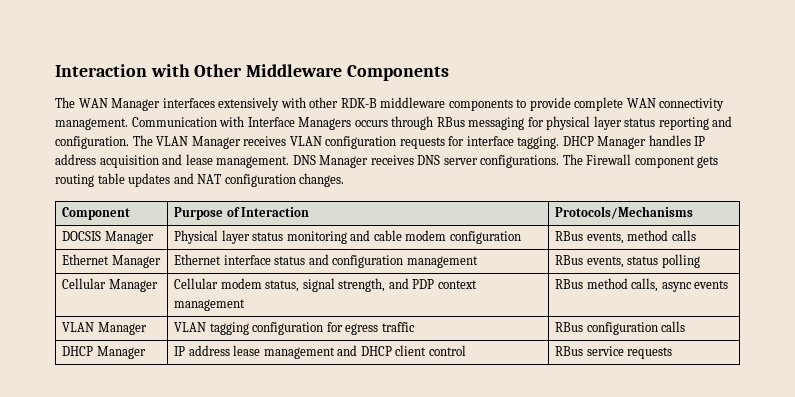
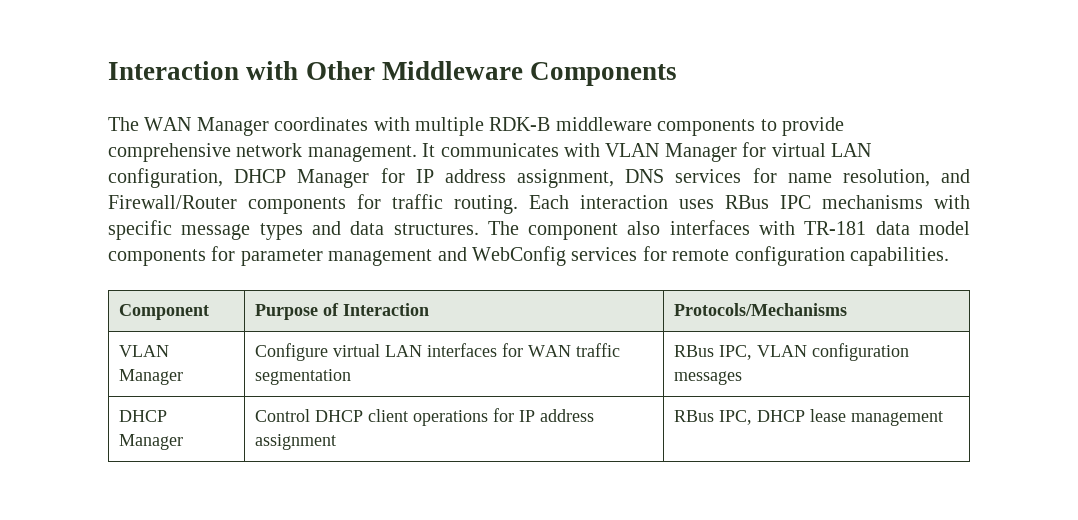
[162,97,339,111] interfaces extensively with other -> [274,117,484,136] coordinates with multiple
[574,97,725,111] [55,116,733,130] [55,135,706,149] [55,154,719,168] [55,173,345,187] complete WAN connectivity management. Communication with Interface Managers occurs through RBus messaging for physical layer status reporting and configuration. The VLAN Manager receives VLAN configuration requests for interface tagging. DHCP Manager handles IP address acquisition and lease management. DNS Manager receives DNS server configurations. The Firewall component gets routing table updates and NAT configuration changes. -> [108,142,871,162] [108,168,970,188] [108,194,970,214] [108,220,970,240] [108,246,949,266] comprehensive network management. It communicates with VLAN Manager for virtual LAN configuration, DHCP Manager for IP address assignment, DNS services for name resolution, and Firewall/Router components for traffic routing. Each interaction uses RBus IPC mechanisms with specific message types and data structures. The component also interfaces with TR-181 data model components for parameter management and WebConfig services for remote configuration capabilities.
[62,231,154,244] [174,230,521,244] [555,230,696,244] [62,254,161,268] [174,254,478,268] [555,254,700,268] [62,278,158,292] [174,278,477,292] [174,299,246,311] [555,278,729,292] [62,322,147,335] [174,322,415,335] [555,321,686,335] [62,346,146,359] [174,345,466,359] [555,346,673,359] DOCSIS Manager | Physical layer status monitoring and cable modem configuration | RBus events, method calls // Ethernet Manager | Ethernet interface status and configuration management | RBus events, status polling // Cellular Manager | Cellular modem status, signal strength, and PDP context management | RBus method calls, async events // VLAN Manager | VLAN tagging configuration for egress traffic | RBus configuration calls // DHCP Manager | IP address lease management and DHCP client control | RBus service requests -> [119,345,170,357] [119,369,184,385] [255,343,621,361] [255,369,352,385] [674,343,910,361] [674,371,743,385] [119,410,168,422] [119,434,184,450] [255,408,595,426] [255,434,337,450] [674,409,944,426] VLAN Manager | Configure virtual LAN interfaces for WAN traffic segmentation | RBus IPC, VLAN configuration messages // DHCP Manager | Control DHCP client operations for IP address assignment | RBus IPC, DHCP lease management

